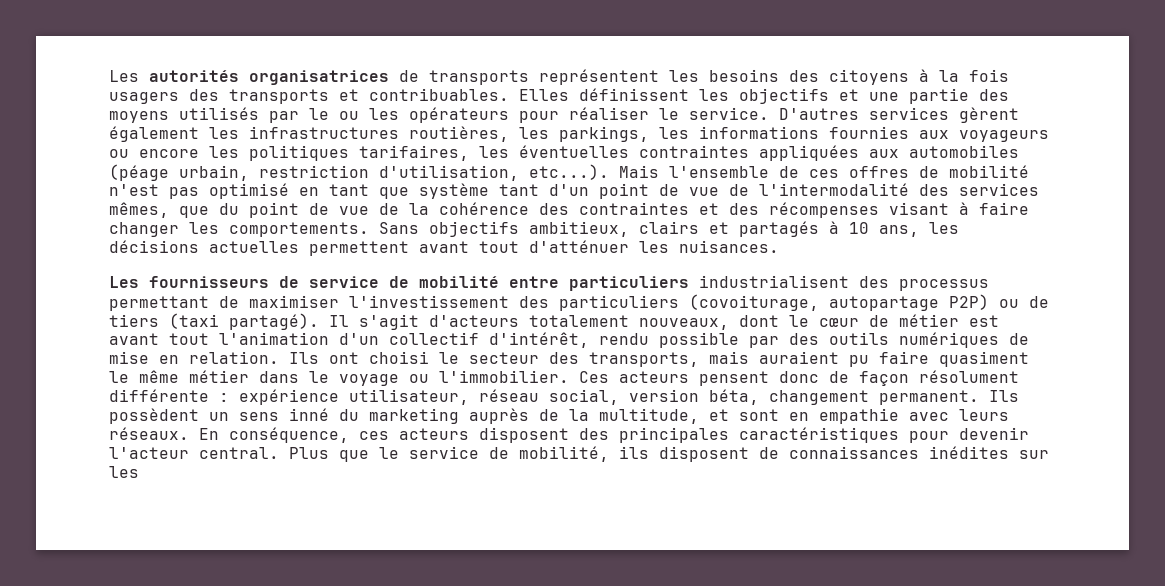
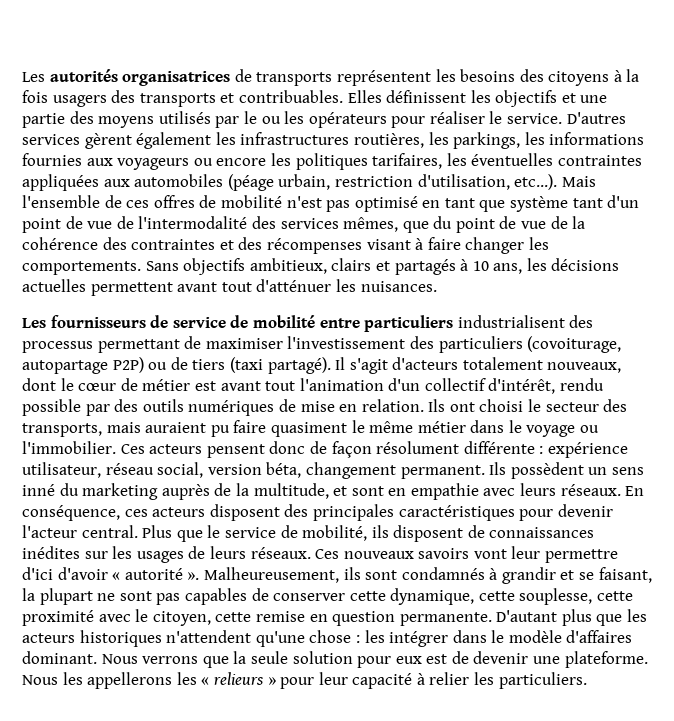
(139, 472) none -> [136,546,619,563] [22,567,652,584] [22,588,634,605] [22,609,648,626] [22,630,633,647] [22,651,648,668] [22,672,587,689] usages de leurs réseaux. Ces nouveaux savoirs vont leur permettre d'ici d'avoir « autorité ». Malheureusement, ils sont condamnés à grandir et se faisant, la plupart ne sont pas capables de conserver cette dynamique, cette souplesse, cette proximité avec le citoyen, cette remise en question permanente. D'autant plus que les acteurs historiques n'attendent qu'une chose : les intégrer dans le modèle d'affaires dominant. Nous verrons que la seule solution pour eux est de devenir une plateforme. Nous les appellerons les « relieurs » pour leur capacité à relier les particuliers.

